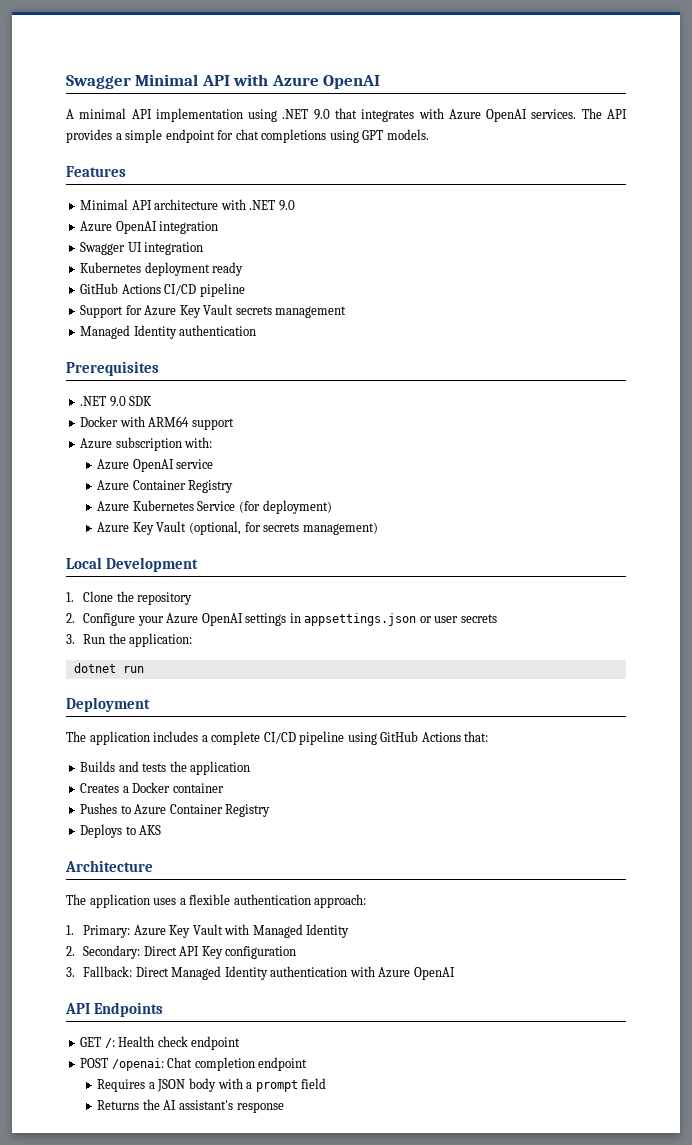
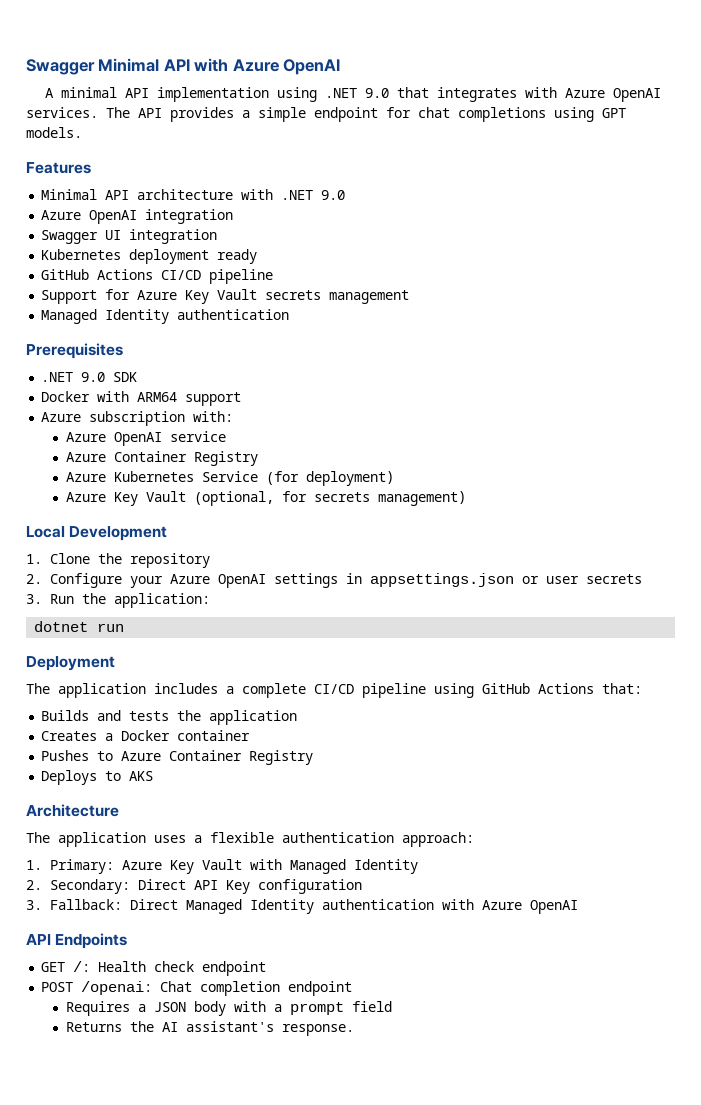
[236,1102,284,1113] response -> [281,1024,354,1036] response.

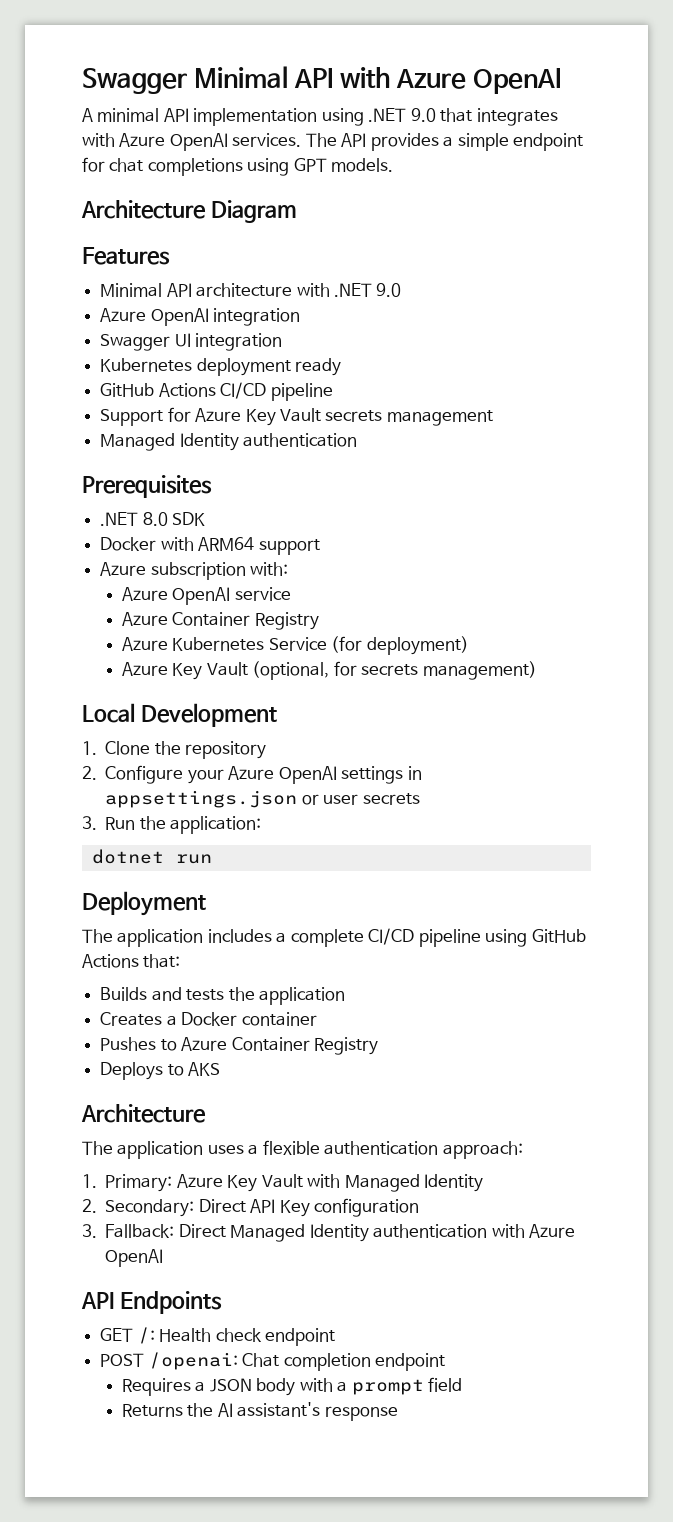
(82, 132) none -> [81,200,297,223] // Architecture Diagram
[81,372,106,382] 9.0 -> [142,512,168,526] 8.0
[281,1024,354,1036] response. -> [324,1406,398,1421] response

